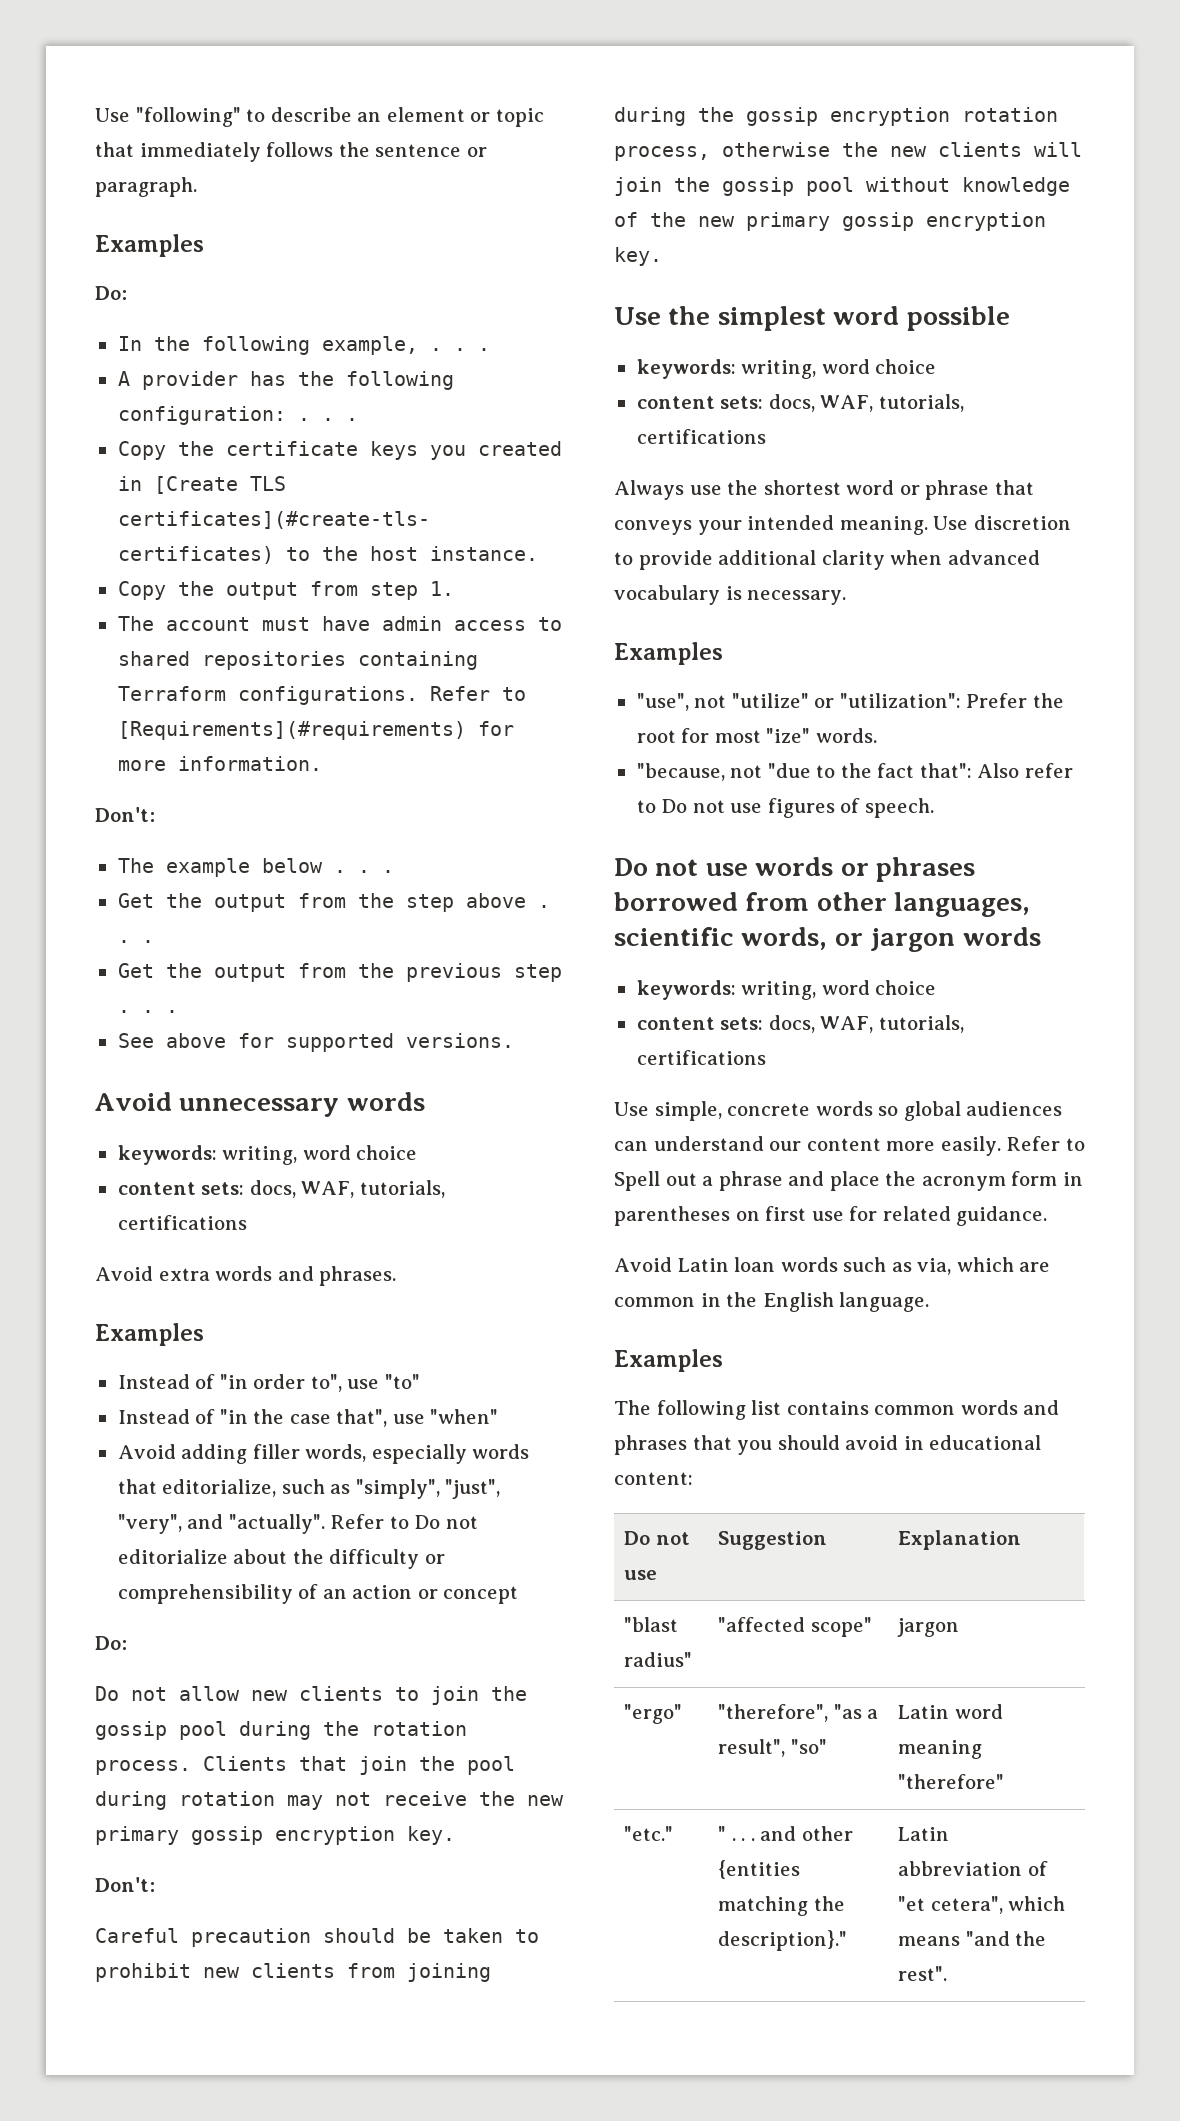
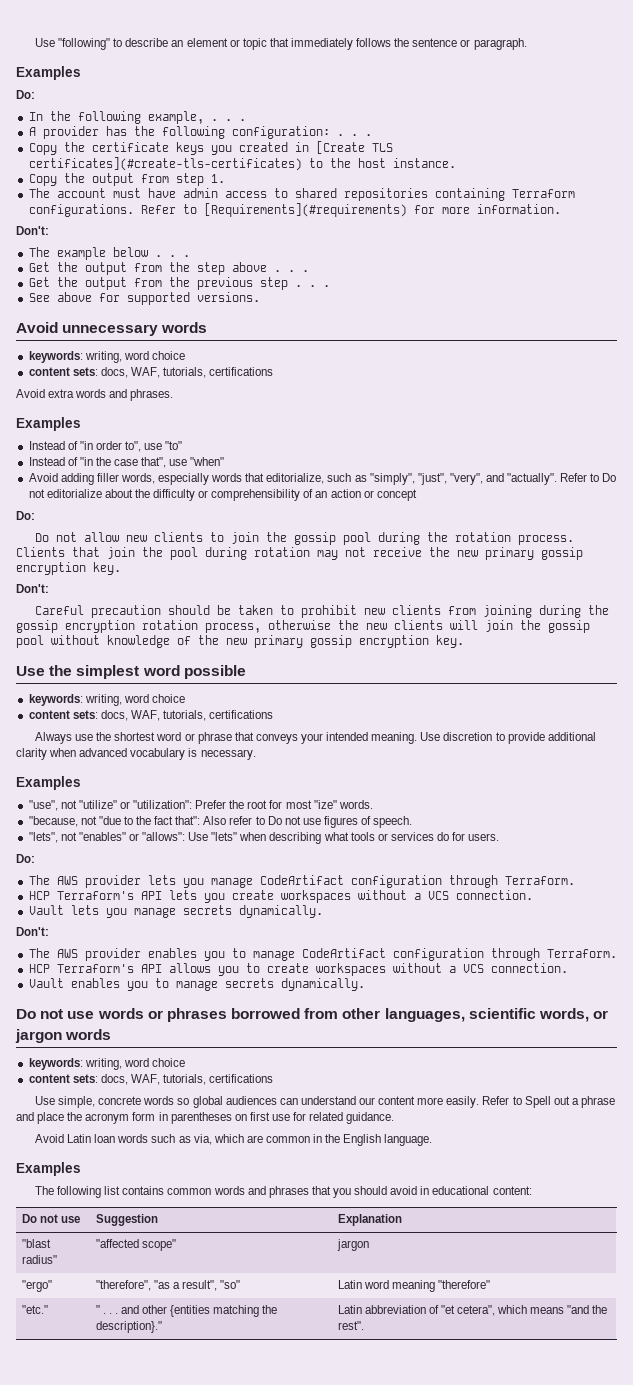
(934, 808) none -> [28,832,500,844] [16,854,35,863] [28,875,575,888] [28,890,533,903] [28,905,323,918] [16,927,49,936] [28,948,617,961] [28,963,568,976] [28,978,365,991] // "lets", not "enables" or "allows": Use "lets" when describing what tools or services do for users. // Do: // The AWS provider lets you manage CodeArtifact configuration through Terraform. // HCP Terraform's API lets you create workspaces without a VCS connection. // Vault lets you manage secrets dynamically. // Don't: // The AWS provider enables you to manage CodeArtifact configuration through Terraform. // HCP Terraform's API allows you to create workspaces without a VCS connection. // Vault enables you to manage secrets dynamically.

